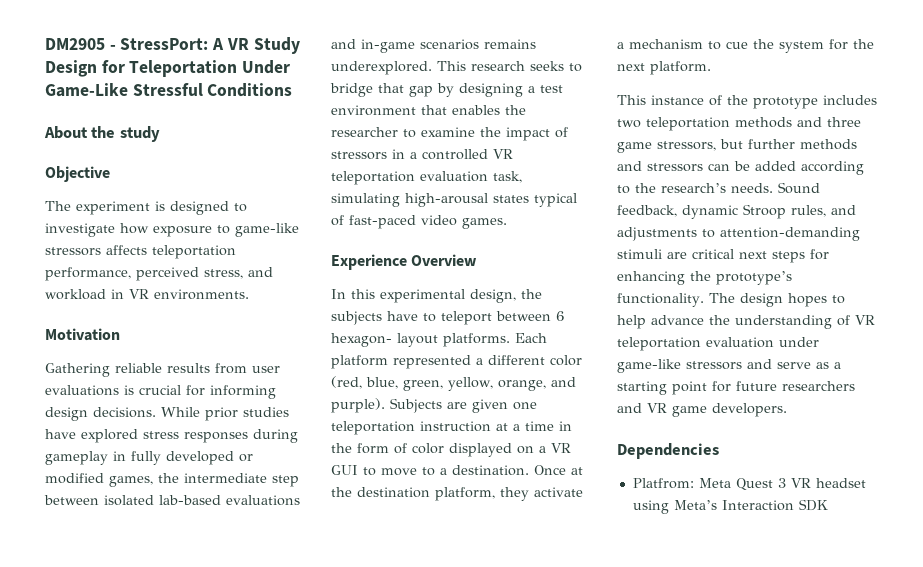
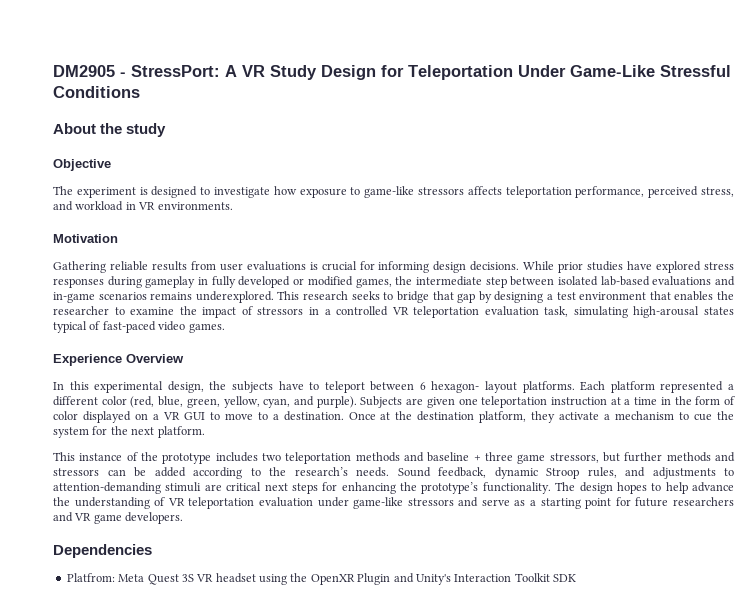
[497,380,546,391] orange, -> [263,398,291,408] cyan,
(822, 122) none -> [427,452,481,462] baseline +
[777,478,786,488] 3 -> [181,574,194,582] 3S
[673,500,794,511] Meta’s Interaction -> [290,573,550,585] the OpenXR Plugin and Unity's Interaction Toolkit

